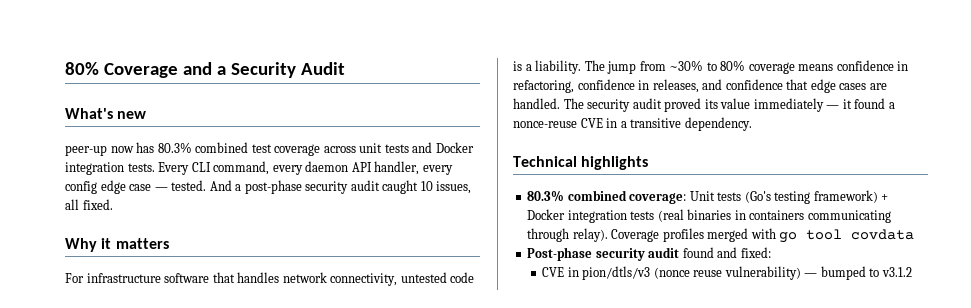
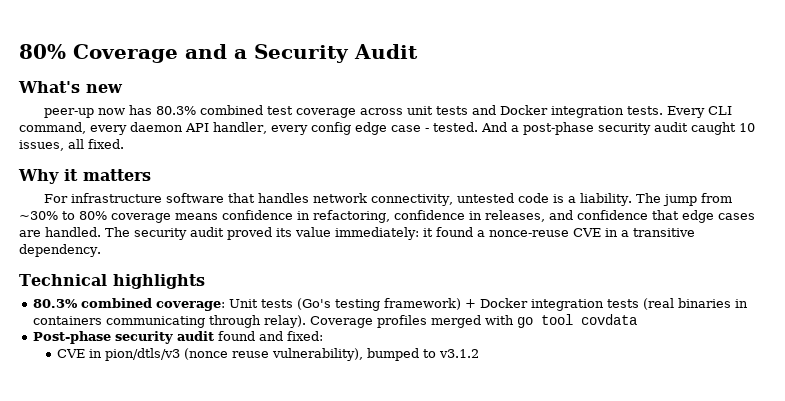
[154,187,168,191] — -> [424,128,429,132] -
[753,98,840,112] immediately — -> [335,227,419,240] immediately:
[724,266,818,280] vulnerability) — -> [271,348,363,361] vulnerability),

